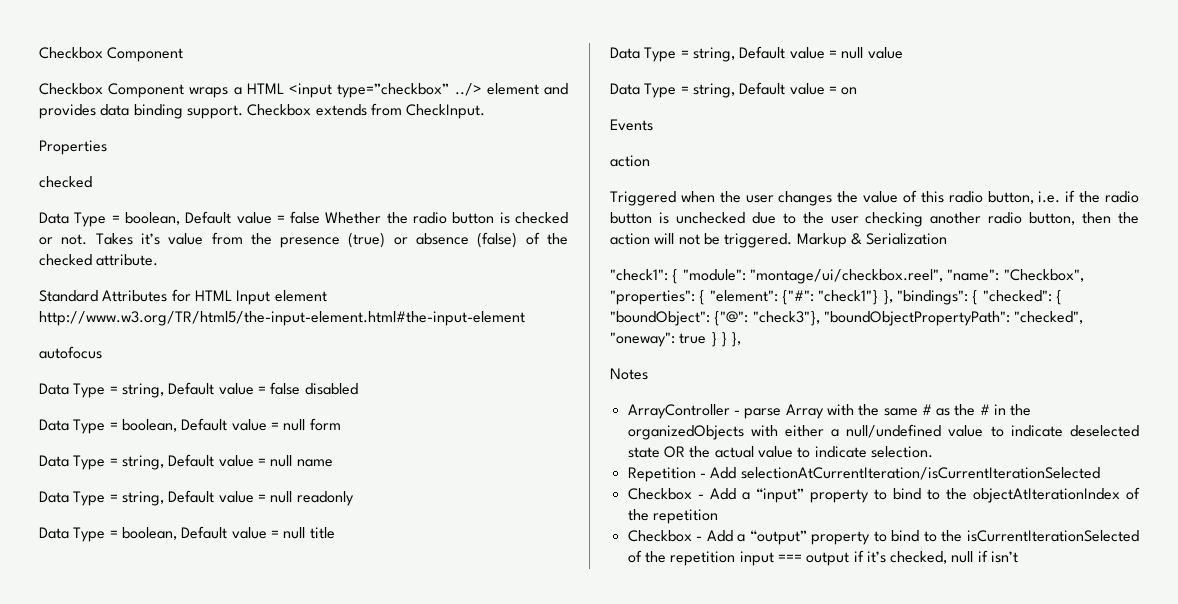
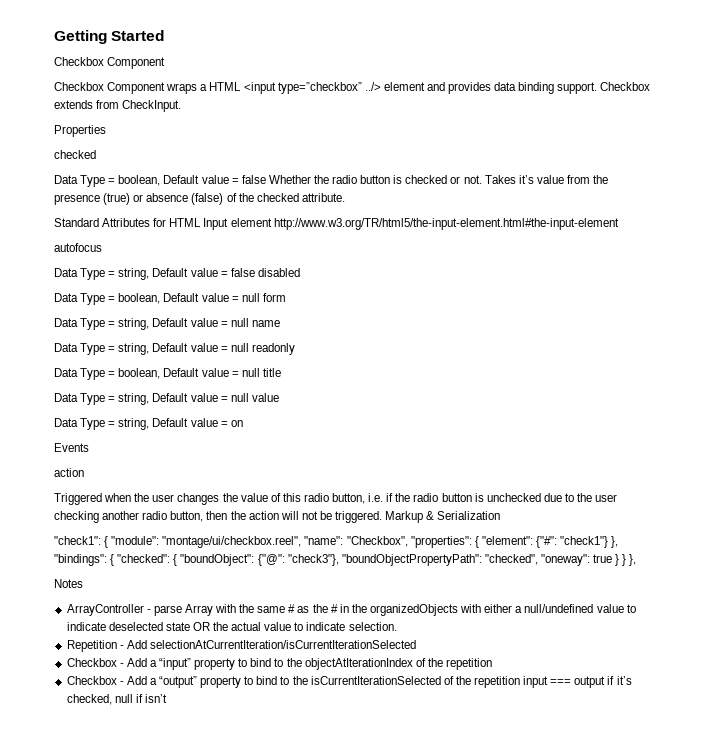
(39, 53) none -> [54,30,165,44] Getting Started //

